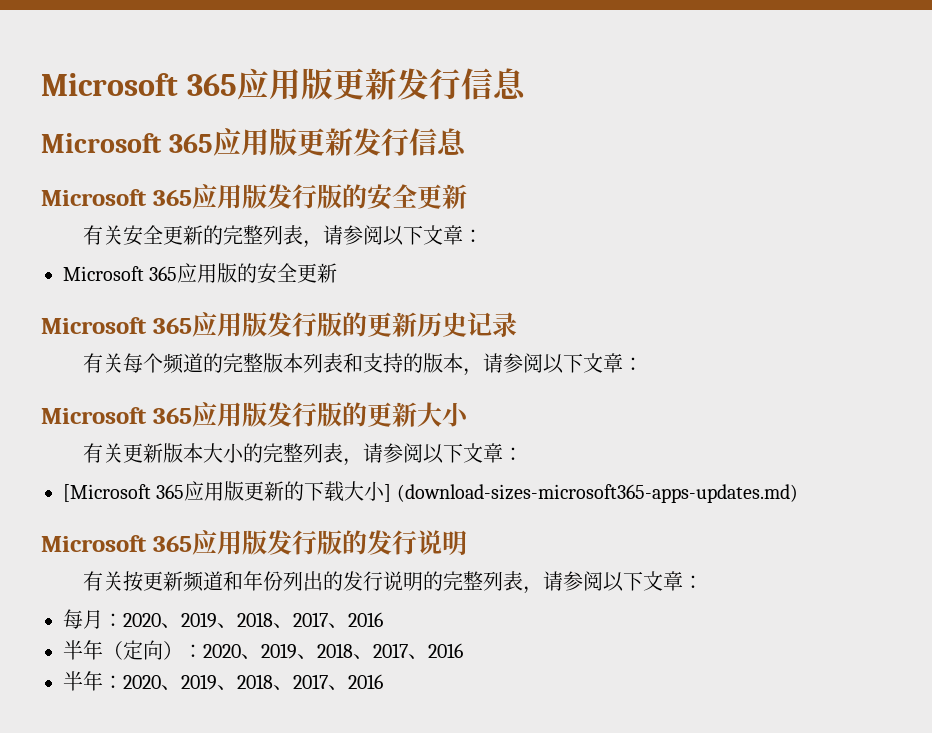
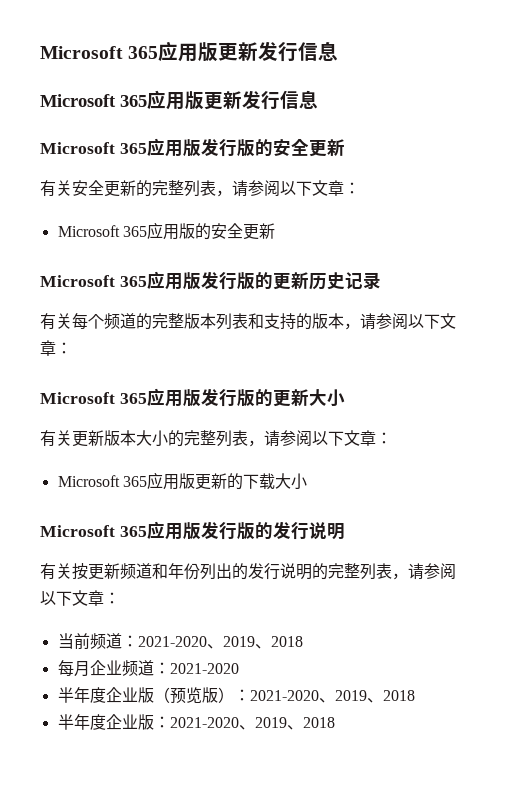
[63,484,151,502] [Microsoft -> [57,475,120,487] Microsoft
[384,484,798,503] ] (download-sizes-microsoft365-apps-updates.md) -> (307, 481) none
[63,609,383,629] [63,640,463,660] [63,671,383,691] 每月：2020、2019、2018、2017、2016 // 半年（定向）：2020、2019、2018、2017、2016 // 半年：2020、2019、2018、2017、2016 -> [57,633,303,650] [57,660,239,677] [57,687,415,704] [57,714,335,730] 当前频道：2021-2020、2019、2018 // 每月企业频道：2021-2020 // 半年度企业版（预览版）：2021-2020、2019、2018 // 半年度企业版：2021-2020、2019、2018

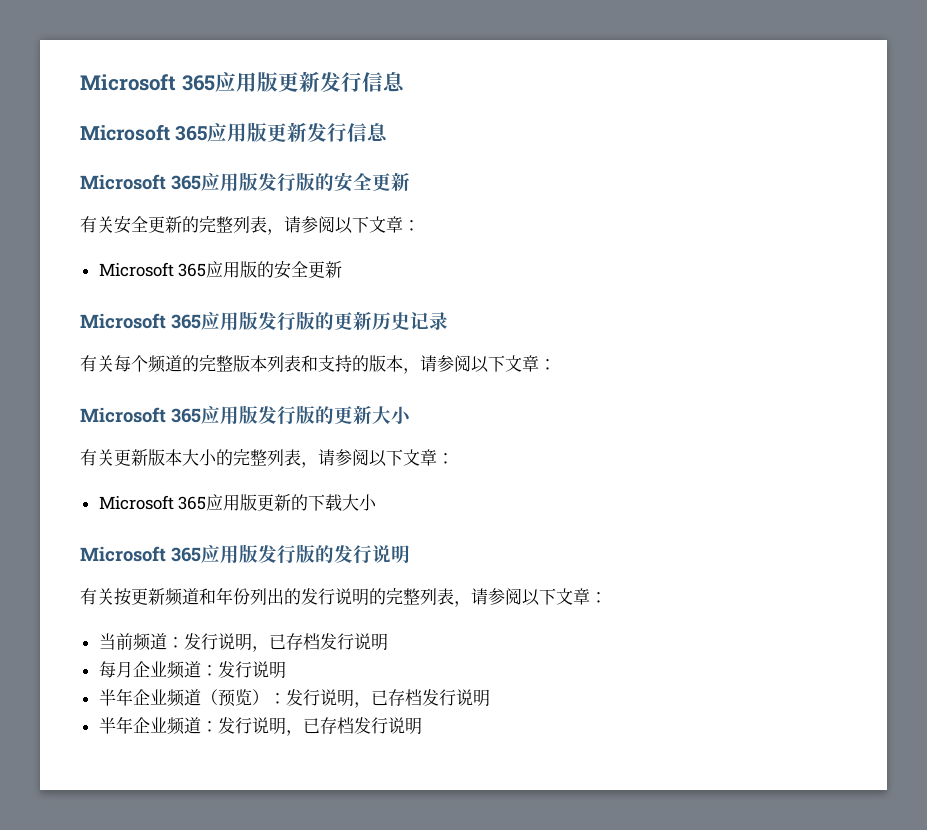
[137,636,303,649] 2021-2020、2019、2018 -> [183,633,388,652] 发行说明，已存档发行说明
[169,663,239,674] [57,687,415,704] [57,714,335,730] 2021-2020 // 半年度企业版（预览版）：2021-2020、2019、2018 // 半年度企业版：2021-2020、2019、2018 -> [217,661,286,679] [98,688,490,708] [98,716,422,736] 发行说明 // 半年企业频道（预览）：发行说明，已存档发行说明 // 半年企业频道：发行说明，已存档发行说明

